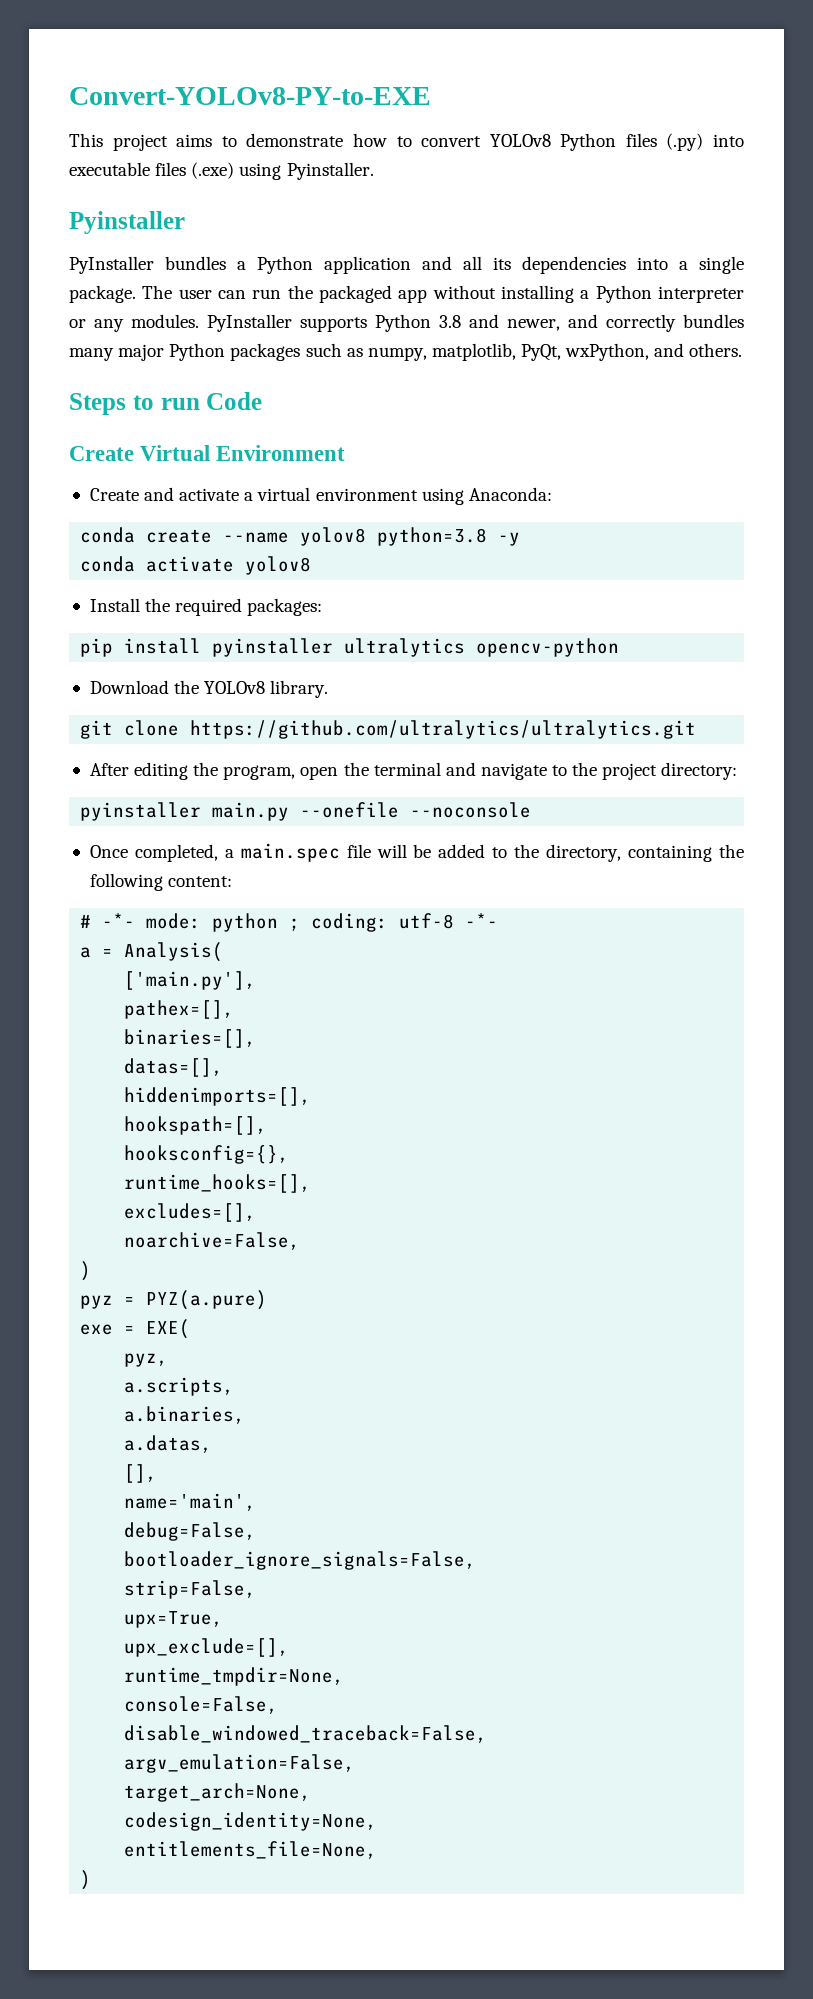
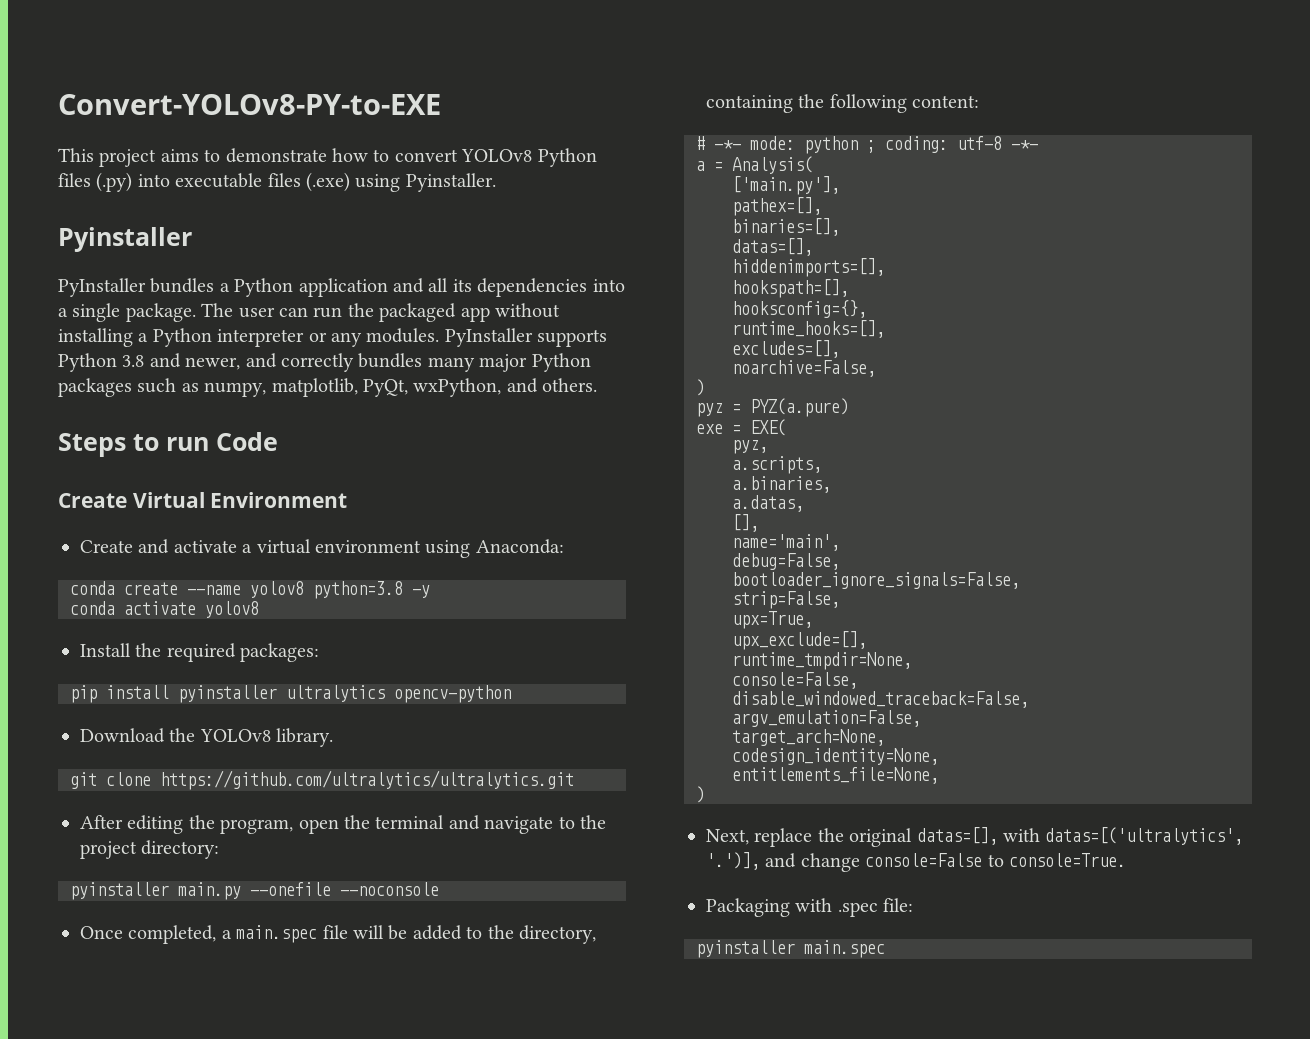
(92, 1880) none -> [706,827,1244,847] [706,852,1126,872] [706,898,914,917] [696,940,885,958] // Next, replace the original datas=[], with datas=[('ultralytics', '.')], and change console=False to console=True. // Packaging with .spec file: // pyinstaller main.spec

